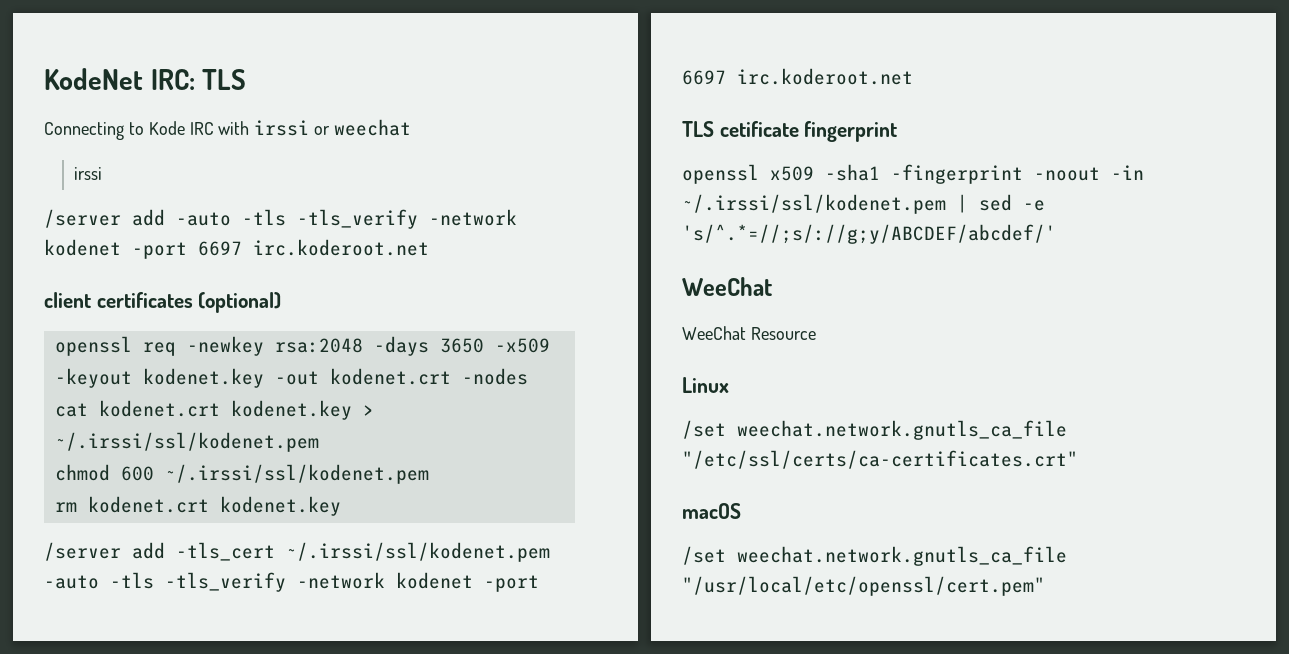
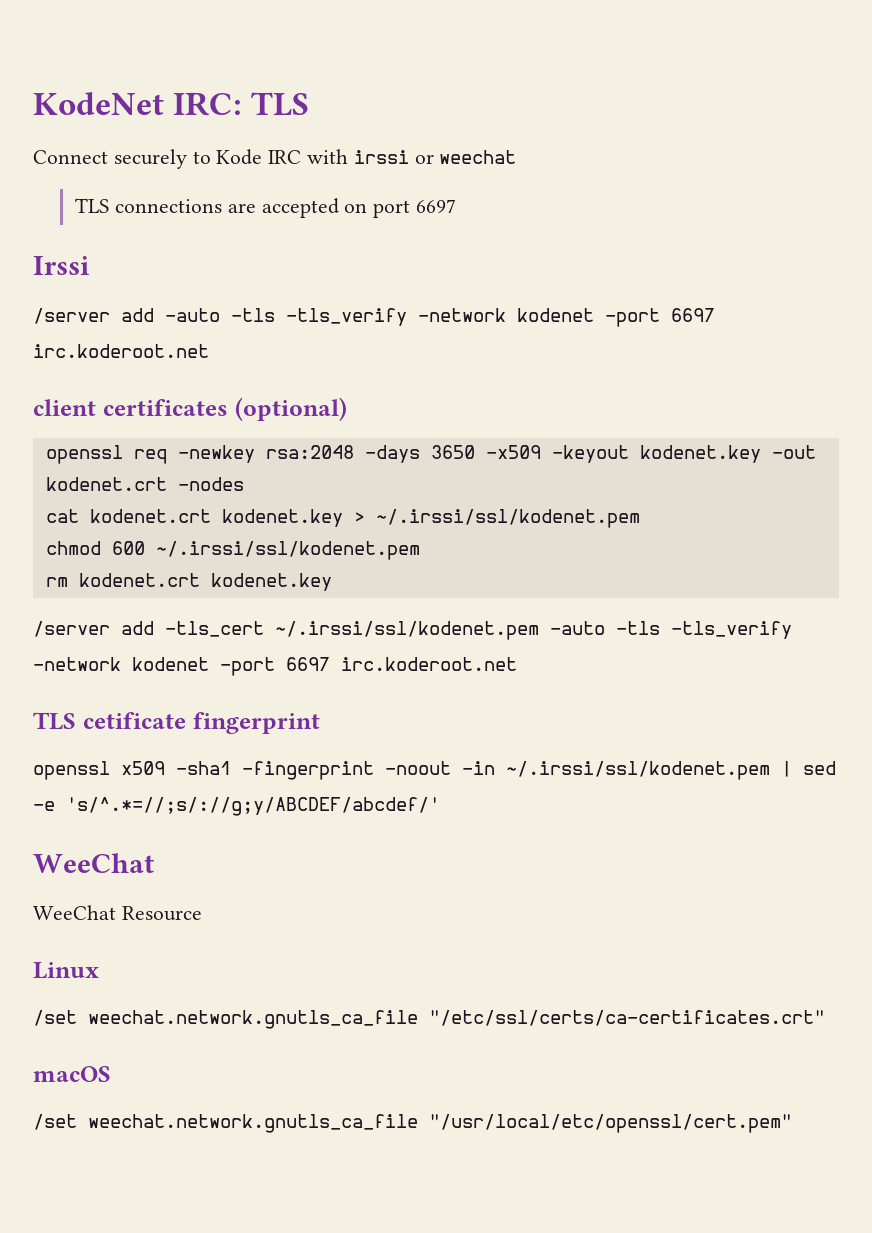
[44,122,124,140] Connecting -> [33,149,187,169] Connect securely
[74,167,103,180] irssi -> [75,198,457,218] [33,256,89,275] TLS connections are accepted on port 6697 // Irssi

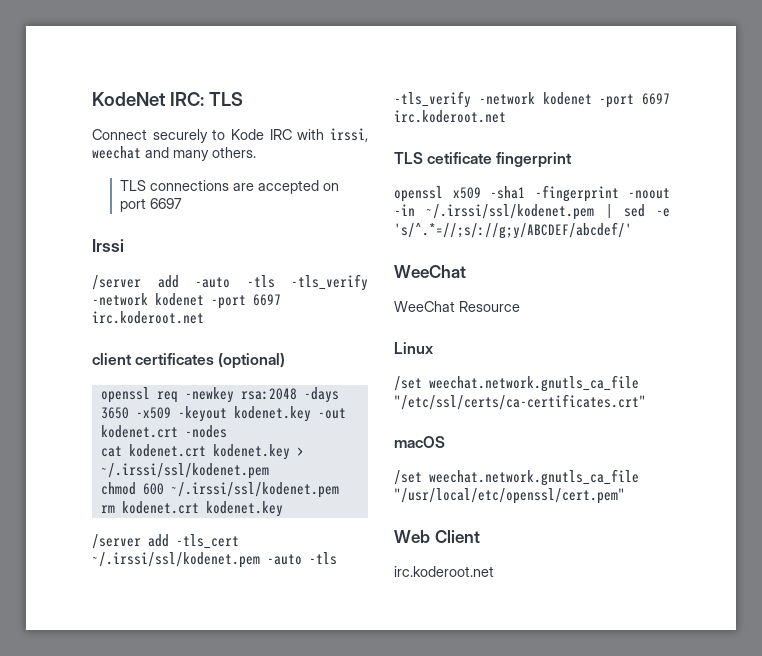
[353,150,434,164] irssi or -> [329,128,368,142] irssi,
(517, 157) none -> [145,147,256,161] and many others.
(792, 1123) none -> [394,530,480,543] [394,566,494,577] // Web Client // irc.koderoot.net

